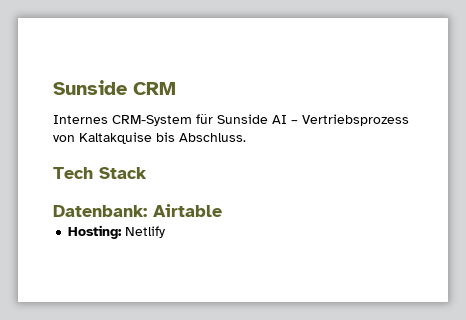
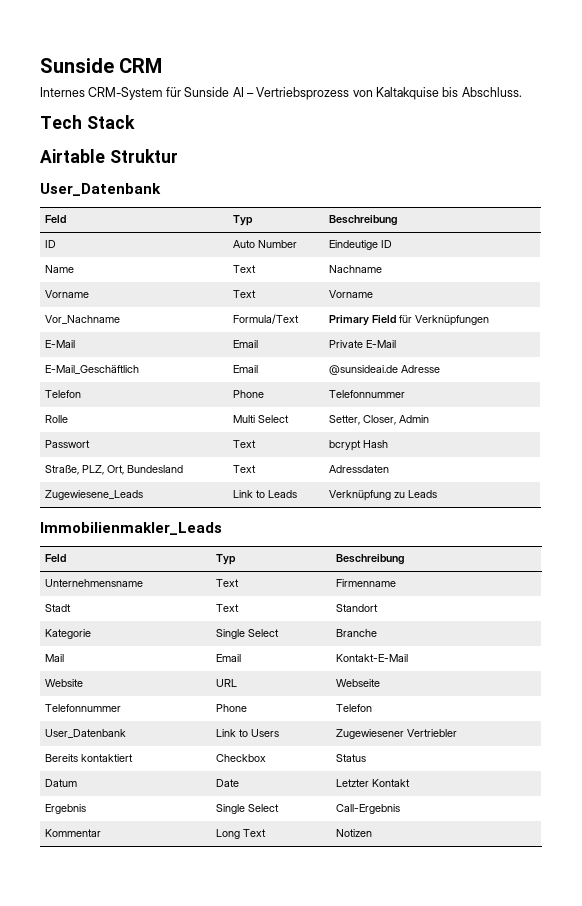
[53,205,147,217] Datenbank: -> (135, 122) none
[68,225,166,239] // Hosting: Netlify -> [109,149,178,163] [40,183,161,196] [45,215,67,223] [233,215,254,226] [329,215,398,226] [45,240,57,248] [233,240,298,248] [329,240,393,250] [45,265,75,273] [233,265,257,273] [329,265,383,273] [45,290,90,298] [233,290,257,298] [329,290,374,298] [45,315,121,324] [233,314,300,324] [329,315,490,326] [45,340,76,348] [233,340,259,348] [329,340,397,348] [45,365,140,374] [233,365,259,373] [329,365,441,375] [45,390,82,398] [233,390,265,398] [329,390,406,398] [45,415,69,423] [233,415,290,423] [329,415,430,425] [45,440,91,448] [233,440,257,448] [329,440,389,451] [45,465,184,475] [233,465,257,473] [329,465,390,473] [45,490,144,500] [233,490,298,498] [329,490,438,501] [40,522,222,535] [45,554,67,562] [216,554,237,565] [336,554,405,565] [45,579,144,587] [216,579,240,587] [336,579,397,587] [45,604,72,612] [216,604,240,612] [336,604,379,612] [45,629,92,639] [216,629,280,639] [336,629,378,637] [45,654,65,662] [216,654,242,662] [336,654,409,662] [45,679,84,687] [216,679,238,687] [336,679,381,687] [45,704,122,712] [216,704,248,712] [336,704,373,712] [45,729,127,738] [216,729,280,737] [336,729,458,739] [45,754,134,762] [216,754,267,762] [336,754,367,762] [45,779,78,787] [216,779,240,787] [336,779,411,787] [45,804,87,814] [216,804,280,814] [336,804,401,814] [45,829,102,837] [216,829,267,839] [336,829,373,837] Struktur // User_Datenbank // Feld | Typ | Beschreibung // ID | Auto Number | Eindeutige ID // Name | Text | Nachname // Vorname | Text | Vorname // Vor_Nachname | Formula/Text | Primary Field für Verknüpfungen // E-Mail | Email | Private E-Mail // E-Mail_Geschäftlich | Email | @sunsideai.de Adresse // Telefon | Phone | Telefonnummer // Rolle | Multi Select | Setter, Closer, Admin // Passwort | Text | bcrypt Hash // Straße, PLZ, Ort, Bundesland | Text | Adressdaten // Zugewiesene_Leads | Link to Leads | Verknüpfung zu Leads // Immobilienmakler_Leads // Feld | Typ | Beschreibung // Unternehmensname | Text | Firmenname // Stadt | Text | Standort // Kategorie | Single Select | Branche // Mail | Email | Kontakt-E-Mail // Website | URL | Webseite // Telefonnummer | Phone | Telefon // User_Datenbank | Link to Users | Zugewiesener Vertriebler // Bereits kontaktiert | Checkbox | Status // Datum | Date | Letzter Kontakt // Ergebnis | Single Select | Call-Ergebnis // Kommentar | Long Text | Notizen

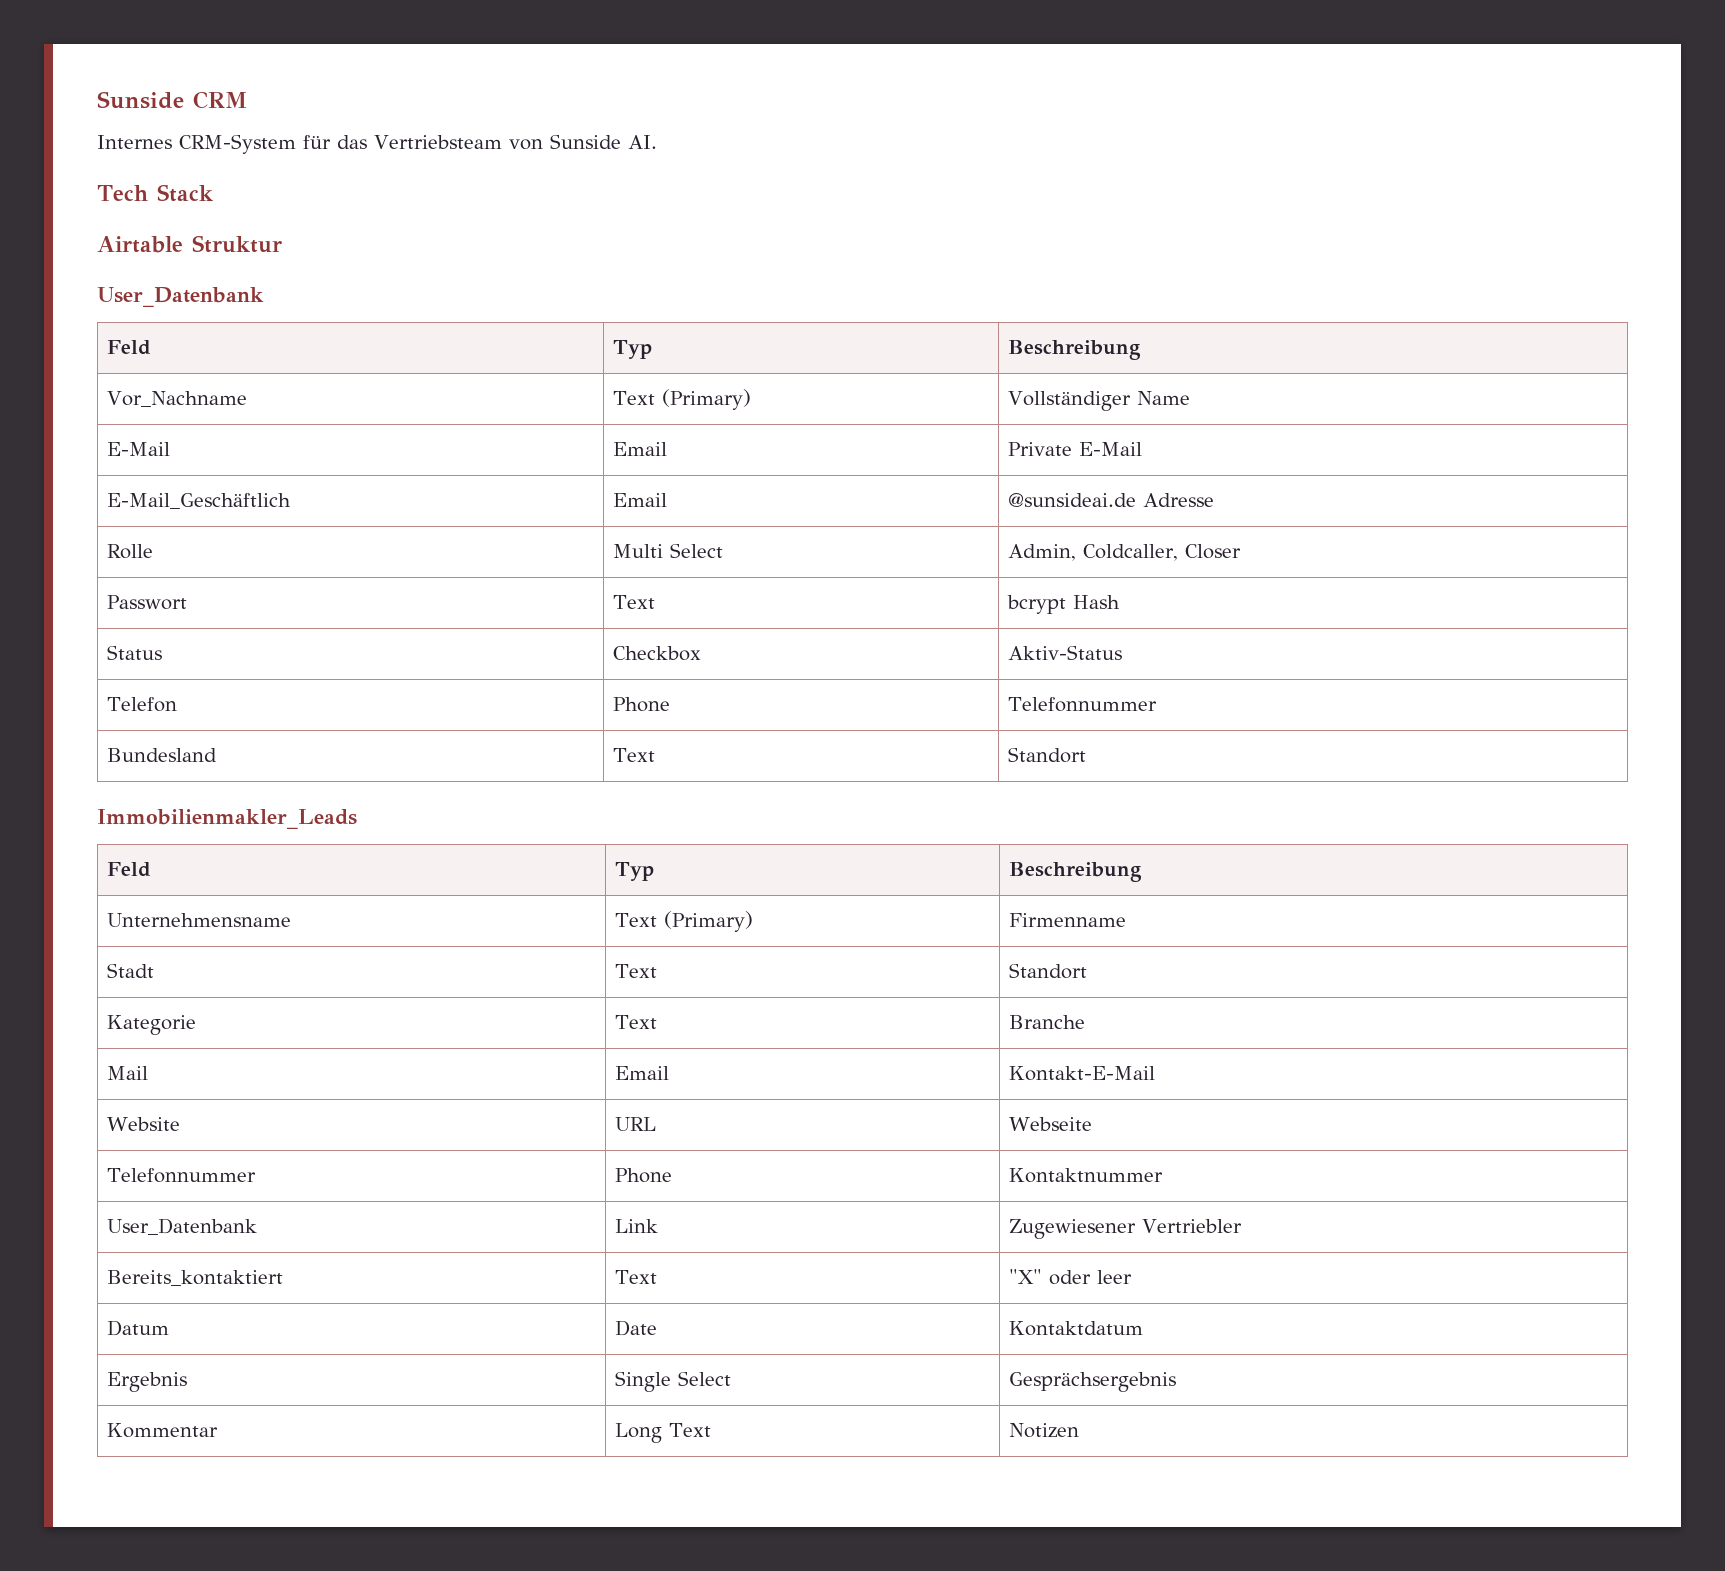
[184,87,522,100] Sunside AI – Vertriebsprozess von Kaltakquise bis Abschluss. -> [337,134,657,150] das Vertriebsteam von Sunside AI.
[45,240,57,248] [233,240,298,248] [329,240,393,250] [45,265,75,273] [233,265,257,273] [329,265,383,273] [45,290,90,298] [233,290,257,298] [329,290,374,298] [45,315,121,324] [233,314,300,324] [329,315,490,326] ID | Auto Number | Eindeutige ID // Name | Text | Nachname // Vorname | Text | Vorname // Vor_Nachname | Formula/Text | Primary Field für Verknüpfungen -> [106,391,247,407] [612,389,751,410] [1007,391,1190,411] Vor_Nachname | Text (Primary) | Vollständiger Name
[45,390,82,398] [233,390,265,398] [329,390,406,398] // Telefon | Phone | Telefonnummer -> (1214, 500) none
[329,415,430,425] Setter, Closer, Admin -> [1007,544,1241,561] Admin, Coldcaller, Closer
[45,465,184,475] [233,465,257,473] [329,465,390,473] [45,490,144,500] [233,490,298,498] [329,490,438,501] Straße, PLZ, Ort, Bundesland | Text | Adressdaten // Zugewiesene_Leads | Link to Leads | Verknüpfung zu Leads -> [106,645,162,660] [612,646,701,661] [1007,645,1122,660] [106,697,177,712] [612,697,670,712] [1007,697,1157,712] [106,748,217,762] [612,748,655,762] [1007,747,1086,763] Status | Checkbox | Aktiv-Status // Telefon | Phone | Telefonnummer // Bundesland | Text | Standort
(240, 583) none -> [663,911,753,932] (Primary)
[216,629,280,639] Single Select -> [614,1015,657,1029] Text
[336,704,373,712] Telefon -> [1008,1168,1163,1183] Kontaktnummer
[239,729,280,737] to Users -> (658, 1226) none
[45,754,134,762] [216,754,267,762] [336,754,367,762] Bereits kontaktiert | Checkbox | Status -> [106,1270,283,1286] [614,1270,657,1284] [1008,1269,1132,1285] Bereits_kontaktiert | Text | "X" oder leer
[336,779,411,787] Letzter Kontakt -> [1008,1321,1143,1336] Kontaktdatum
[336,804,401,814] Call-Ergebnis -> [1008,1372,1176,1392] Gesprächsergebnis

